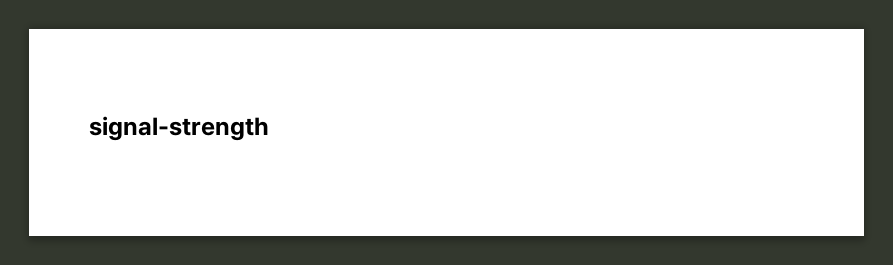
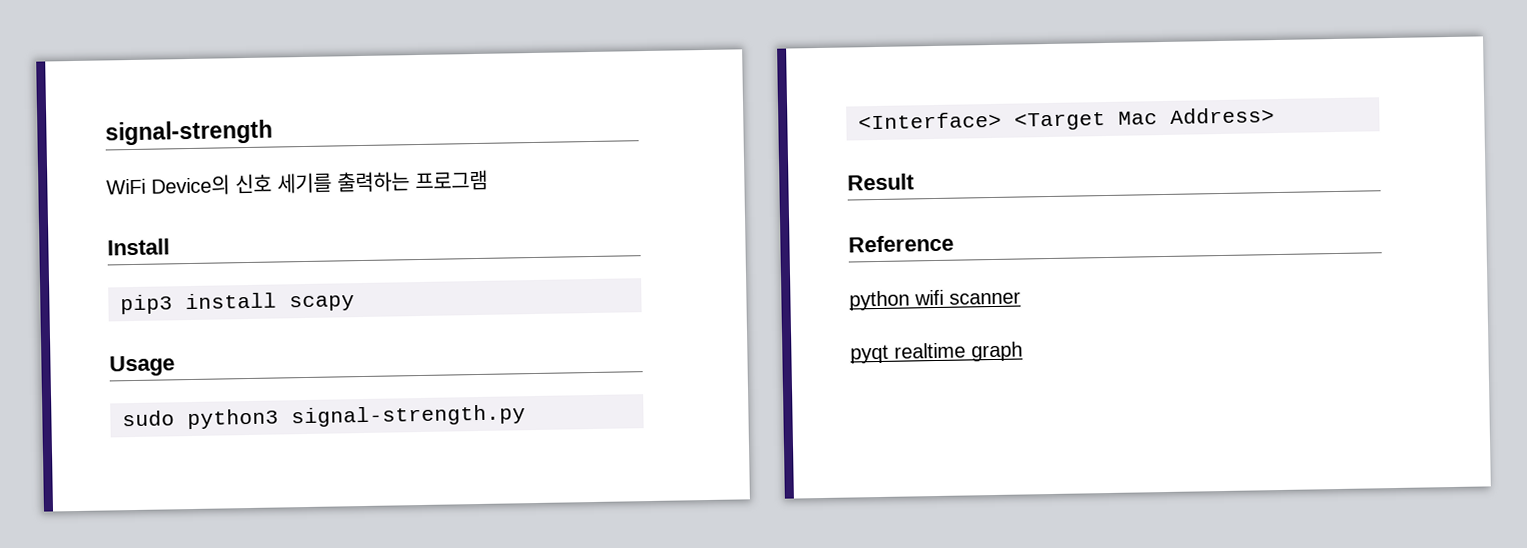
(269, 128) none -> [106,169,488,196] [107,238,170,256] [120,292,355,315] [109,355,175,377] [122,404,526,430] [858,107,1275,131] [847,173,915,191] [848,234,954,253] [849,289,1021,311] [850,341,1023,364] // WiFi Device의 신호 세기를 출력하는 프로그램 // Install // pip3 install scapy // Usage // sudo python3 signal-strength.py <Interface> <Target Mac Address> // Result // Reference // python wifi scanner // pyqt realtime graph

